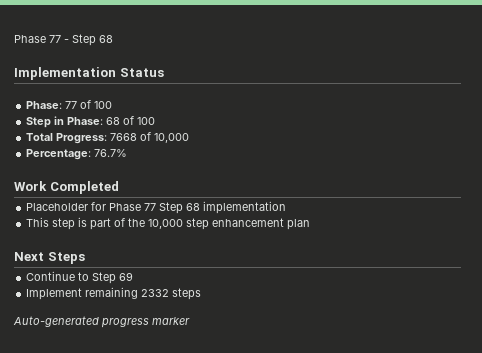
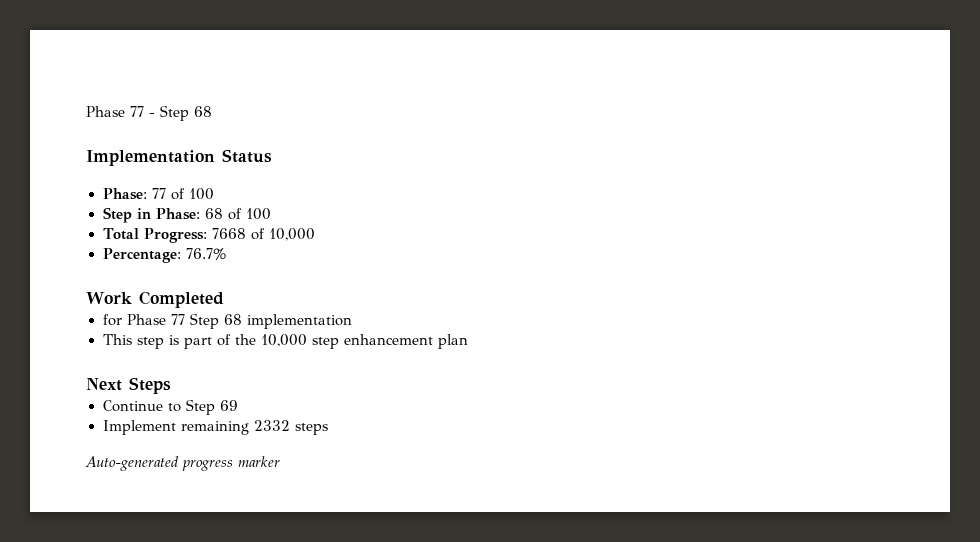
[26,203,89,211] Placeholder -> (224, 299) none

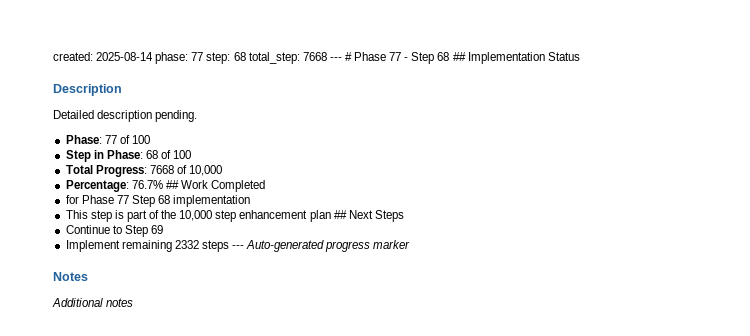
(86, 111) none -> [53,52,352,64] created: 2025-08-14 phase: 77 step: 68 total_step: 7668 --- #
(212, 111) // -> [452,52,466,61] ##
(272, 156) none -> [53,84,122,96] [53,110,198,122] // Description // Detailed description pending.
(226, 254) // -> [165,180,179,189] ##
(468, 341) // -> [333,210,347,219] ##
(328, 429) // -> [232,245,245,249] ---
(280, 461) none -> [53,272,88,281] [52,298,134,307] // Notes // Additional notes

